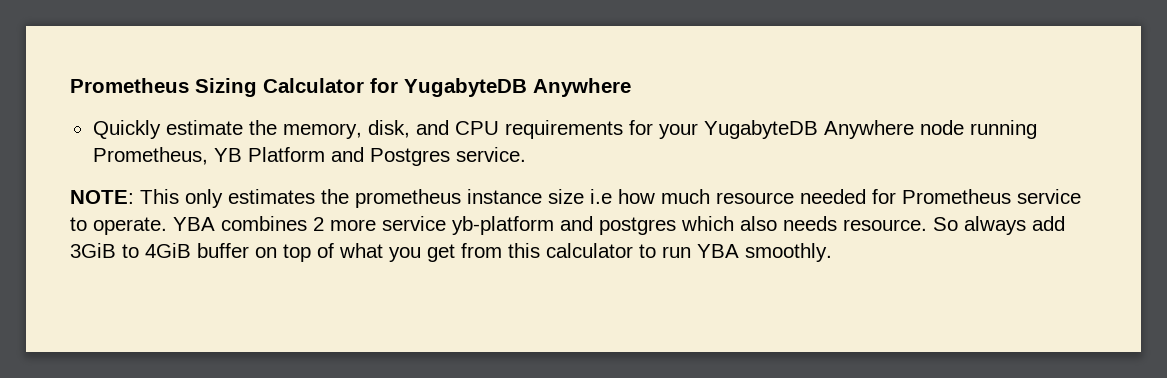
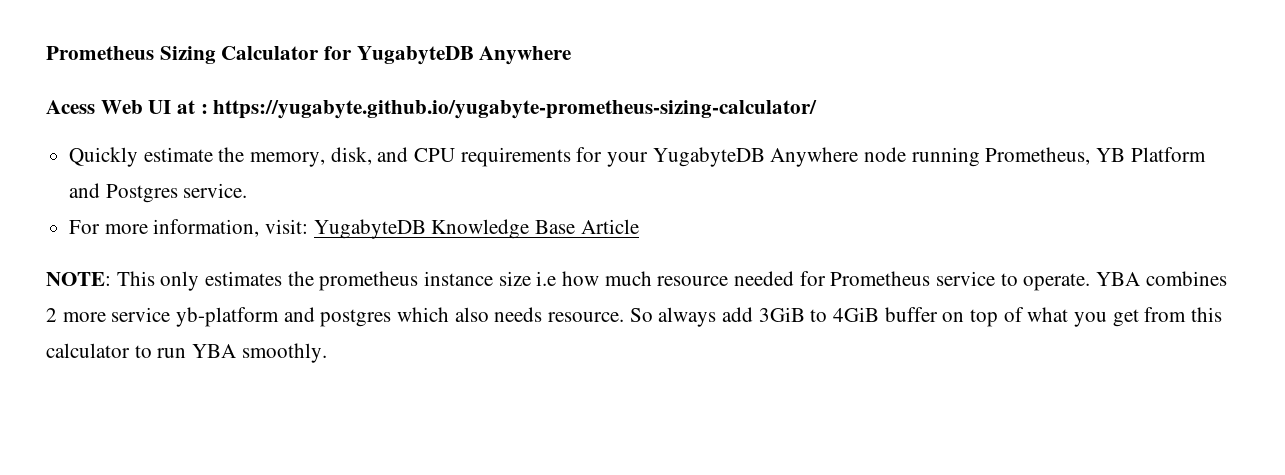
(631, 87) none -> [46,100,818,119] // Acess Web UI at : https://yugabyte.github.io/yugabyte-prometheus-sizing-calculator/
(526, 154) none -> [69,219,639,239] // For more information, visit: YugabyteDB Knowledge Base Article

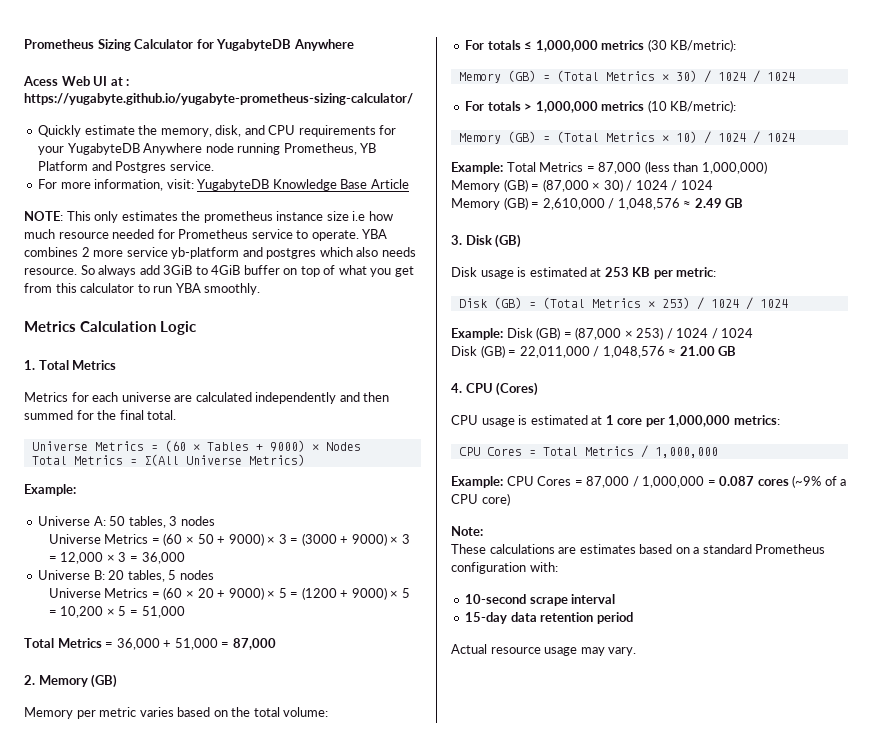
(327, 353) none -> [24,321,197,335] [24,360,117,370] [24,392,390,404] [24,410,177,420] [31,440,361,452] [31,454,305,466] [24,484,76,496] [38,516,215,528] [48,533,410,546] [48,552,185,564] [38,570,214,582] [48,587,410,600] [48,606,185,618] [24,638,276,650] [24,674,118,688] [24,707,329,719] [465,39,737,52] [458,70,795,83] [465,100,737,113] [458,131,795,144] [451,161,767,174] [451,179,713,192] [451,197,744,210] [451,234,522,248] [451,267,717,279] [458,297,788,310] [451,327,754,340] [451,345,737,358] [451,382,539,396] [451,415,780,427] [458,445,718,458] [451,475,847,488] [451,493,510,506] [451,526,483,536] [451,544,826,554] [451,562,558,574] [465,594,616,606] [465,612,633,624] [451,644,637,656] // Metrics Calculation Logic // 1. Total Metrics // Metrics for each universe are calculated independently and then summed for the final total. // Universe Metrics = (60 × Tables + 9000) × Nodes // Total Metrics = Σ(All Universe Metrics) // Example: // Universe A: 50 tables, 3 nodes // Universe Metrics = (60 × 50 + 9000) × 3 = (3000 + 9000) × 3 = 12,000 × 3 = 36,000 // Universe B: 20 tables, 5 nodes // Universe Metrics = (60 × 20 + 9000) × 5 = (1200 + 9000) × 5 = 10,200 × 5 = 51,000 // Total Metrics = 36,000 + 51,000 = 87,000 // 2. Memory (GB) // Memory per metric varies based on the total volume: // For totals ≤ 1,000,000 metrics (30 KB/metric): // Memory (GB) = (Total Metrics × 30) / 1024 / 1024 // For totals > 1,000,000 metrics (10 KB/metric): // Memory (GB) = (Total Metrics × 10) / 1024 / 1024 // Example: Total Metrics = 87,000 (less than 1,000,000) // Memory (GB) = (87,000 × 30) / 1024 / 1024 // Memory (GB) = 2,610,000 / 1,048,576 ≈ 2.49 GB // 3. Disk (GB) // Disk usage is estimated at 253 KB per metric: // Disk (GB) = (Total Metrics × 253) / 1024 / 1024 // Example: Disk (GB) = (87,000 × 253) / 1024 / 1024 // Disk (GB) = 22,011,000 / 1,048,576 ≈ 21.00 GB // 4. CPU (Cores) // CPU usage is estimated at 1 core per 1,000,000 metrics: // CPU Cores = Total Metrics / 1,000,000 // Example: CPU Cores = 87,000 / 1,000,000 = 0.087 cores (~9% of a CPU core) // Note: // These calculations are estimates based on a standard Prometheus configuration with: // 10-second scrape interval // 15-day data retention period // Actual resource usage may vary.

